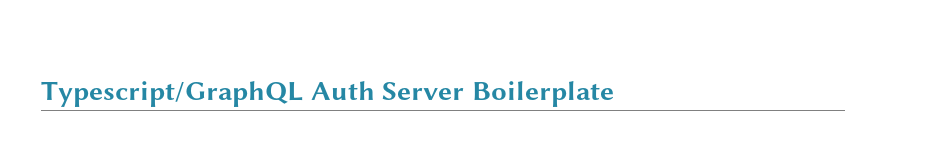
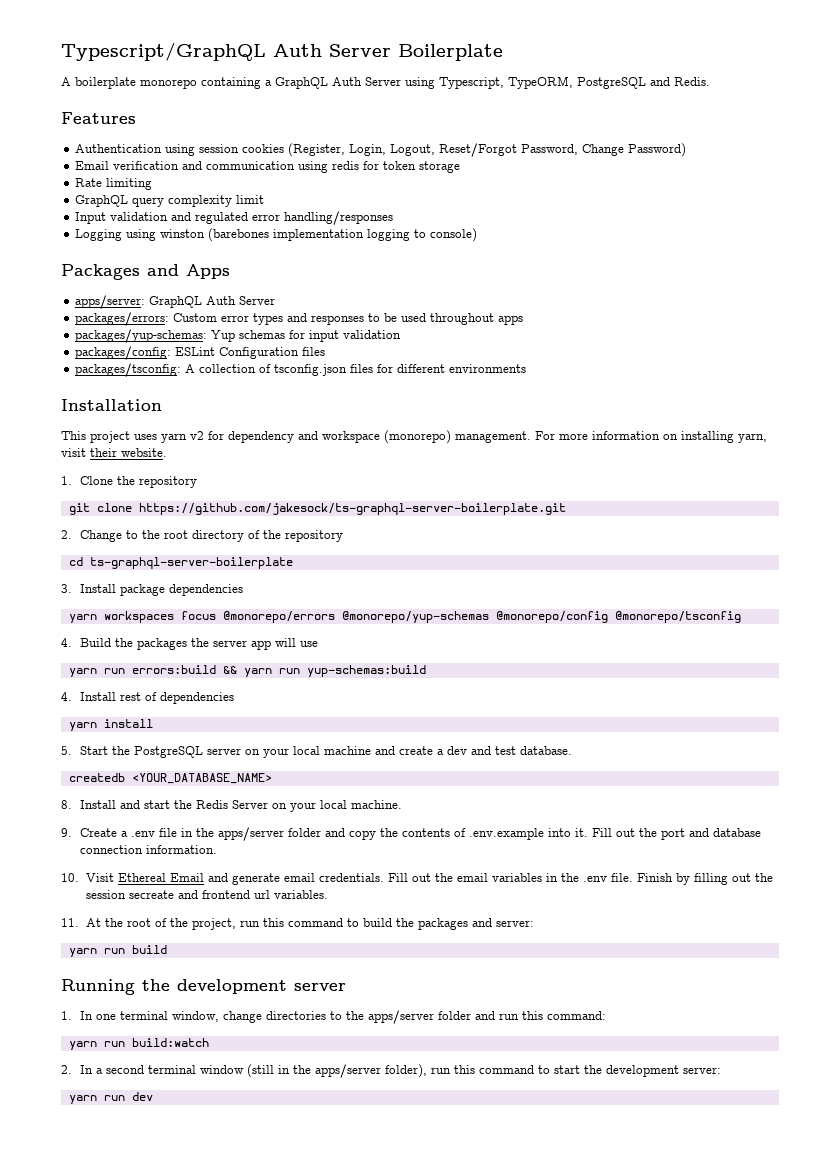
(614, 94) none -> [61,76,710,89] [61,112,136,124] [75,143,687,157] [75,161,461,173] [75,178,153,190] [75,195,265,207] [75,211,394,225] [75,228,478,242] [61,264,230,280] [75,295,276,309] [75,312,524,326] [75,329,402,343] [75,346,326,360] [75,363,527,377] [61,399,162,411] [61,430,767,444] [61,448,167,457] [61,476,197,488] [68,503,566,515] [61,530,343,542] [68,557,293,569] [61,584,243,596] [68,611,741,623] [61,638,318,650] [68,665,426,677] [61,692,234,704] [68,719,153,731] [61,746,572,758] [68,773,272,784] [61,800,402,812] [61,827,761,841] [79,845,217,854] [61,873,773,885] [85,890,328,899] [61,918,534,930] [68,945,167,957] [61,979,346,995] [61,1010,606,1024] [68,1038,209,1050] [61,1064,721,1078] [68,1092,153,1104] // A boilerplate monorepo containing a GraphQL Auth Server using Typescript, TypeORM, PostgreSQL and Redis. // Features // Authentication using session cookies (Register, Login, Logout, Reset/Forgot Password, Change Password) // Email verification and communication using redis for token storage // Rate limiting // GraphQL query complexity limit // Input validation and regulated error handling/responses // Logging using winston (barebones implementation logging to console) // Packages and Apps // apps/server: GraphQL Auth Server // packages/errors: Custom error types and responses to be used throughout apps // packages/yup-schemas: Yup schemas for input validation // packages/config: ESLint Configuration files // packages/tsconfig: A collection of tsconfig.json files for different environments // Installation // This project uses yarn v2 for dependency and workspace (monorepo) management. For more information on installing yarn, visit their website. // 1. Clone the repository // git clone https://github.com/jakesock/ts-graphql-server-boilerplate.git // 2. Change to the root directory of the repository // cd ts-graphql-server-boilerplate // 3. Install package dependencies // yarn workspaces focus @monorepo/errors @monorepo/yup-schemas @monorepo/config @monorepo/tsconfig // 4. Build the packages the server app will use // yarn run errors:build && yarn run yup-schemas:build // 4. Install rest of dependencies // yarn install // 5. Start the PostgreSQL server on your local machine and create a dev and test database. // createdb <YOUR_DATABASE_NAME> // 8. Install and start the Redis Server on your local machine. // 9. Create a .env file in the apps/server folder and copy the contents of .env.example into it. Fill out the port and database connection information. // 10. Visit Ethereal Email and generate email credentials. Fill out the email variables in the .env file. Finish by filling out the session secreate and frontend url variables. // 11. At the root of the project, run this command to build the packages and server: // yarn run build // Running the development server // 1. In one terminal window, change directories to the apps/server folder and run this command: // yarn run build:watch // 2. In a second terminal window (still in the apps/server folder), run this command to start the development server: // yarn run dev

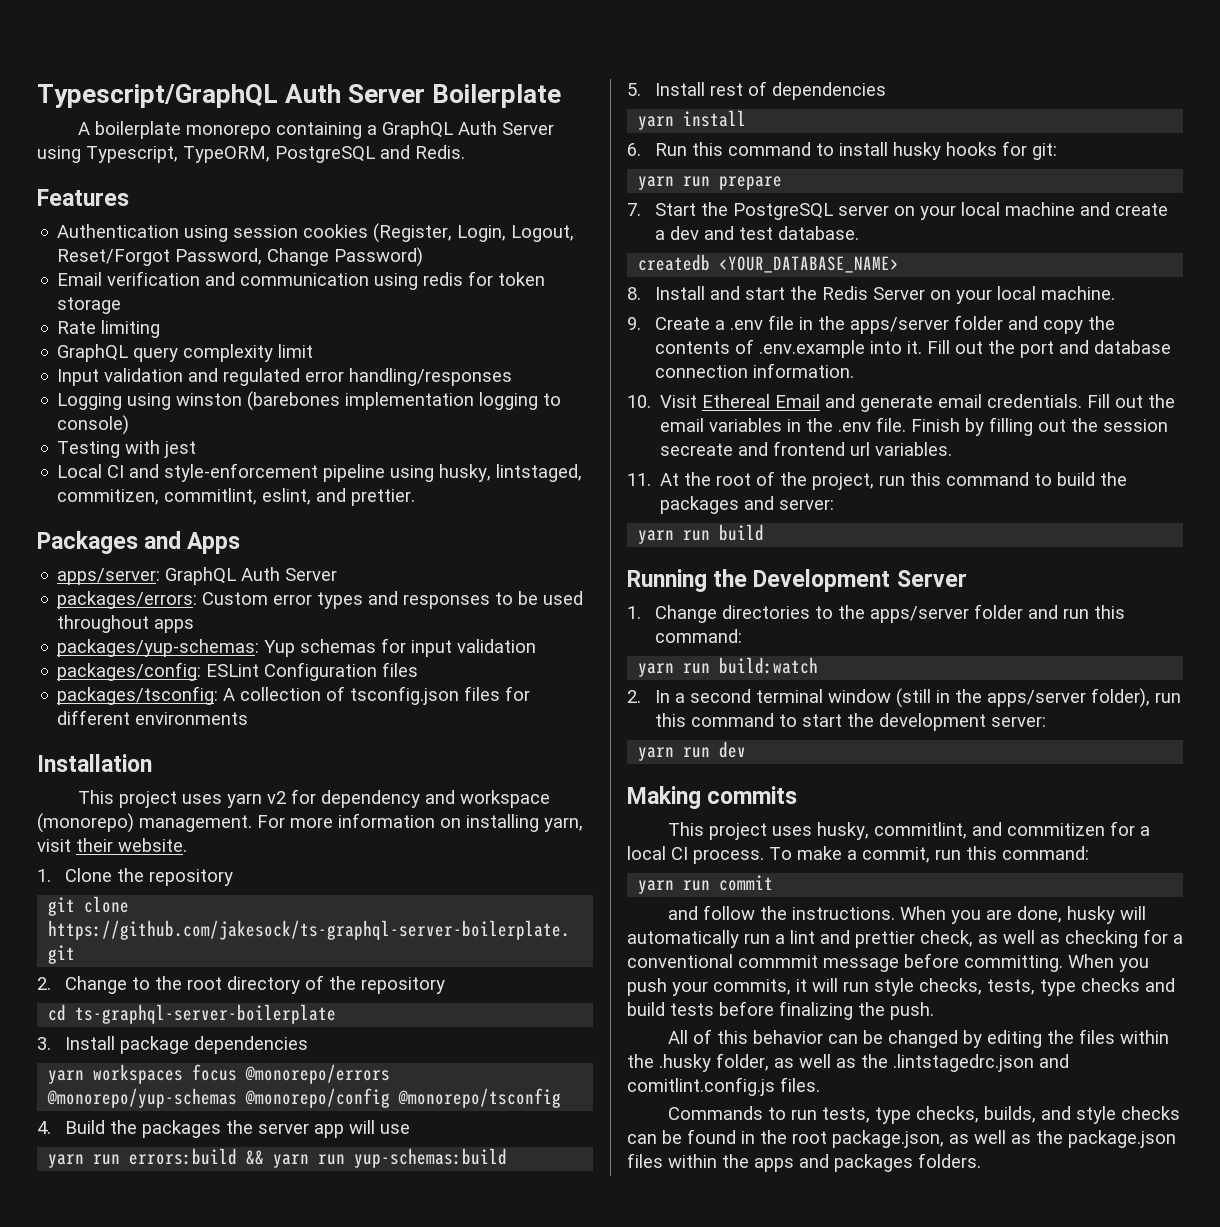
(478, 235) none -> [57,440,197,458] [57,463,583,482] [57,488,416,506] // Testing with jest // Local CI and style-enforcement pipeline using husky, lintstaged, commitizen, commitlint, eslint, and prettier.
[61,692,72,701] 4. -> [627,83,641,96] 5.
[61,746,72,755] 5. -> [627,141,1058,160] [638,176,783,190] [627,203,641,216] 6. Run this command to install husky hooks for git: // yarn run prepare // 7.
[177,979,346,994] [61,1011,262,1023] development server // 1. In one terminal window, change -> [753,569,967,592] [627,605,718,623] Development Server // 1. Change
(153, 1096) none -> [627,786,798,809] [667,821,1150,840] [627,846,1089,864] [638,875,774,894] [667,905,1146,924] [627,929,1183,948] [627,953,1149,972] [627,978,1175,996] [627,1001,934,1020] [667,1029,1169,1048] [627,1053,1069,1072] [627,1077,820,1096] [667,1106,1180,1124] [627,1129,1176,1148] [627,1153,981,1172] // Making commits // This project uses husky, commitlint, and commitizen for a local CI process. To make a commit, run this command: // yarn run commit // and follow the instructions. When you are done, husky will automatically run a lint and prettier check, as well as checking for a conventional commmit message before committing. When you push your commits, it will run style checks, tests, type checks and build tests before finalizing the push. // All of this behavior can be changed by editing the files within the .husky folder, as well as the .lintstagedrc.json and comitlint.config.js files. // Commands to run tests, type checks, builds, and style checks can be found in the root package.json, as well as the package.json files within the apps and packages folders.

